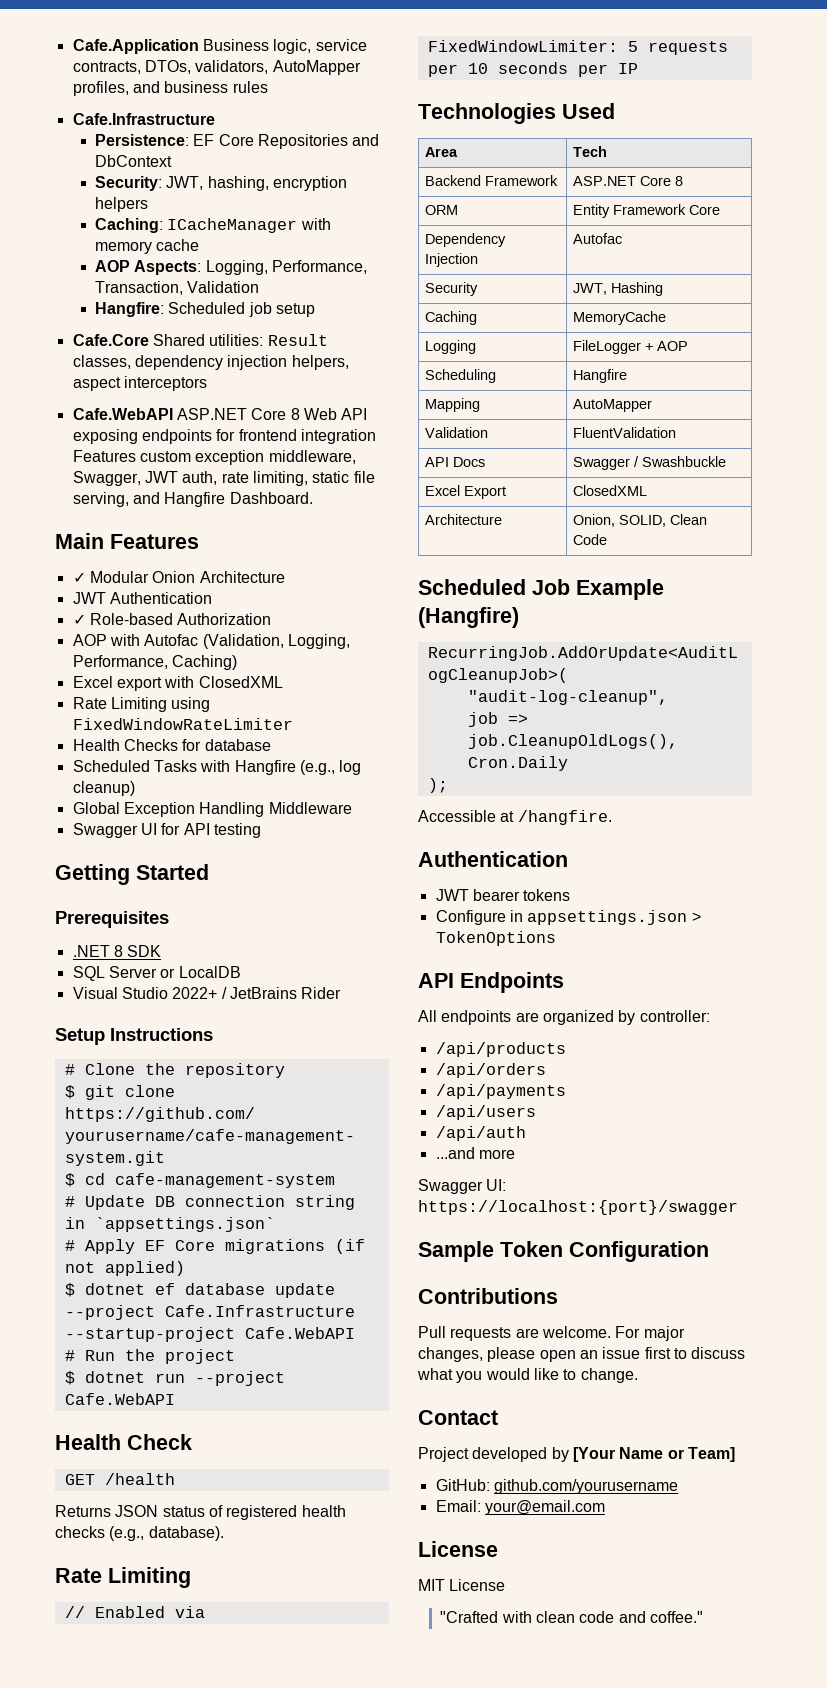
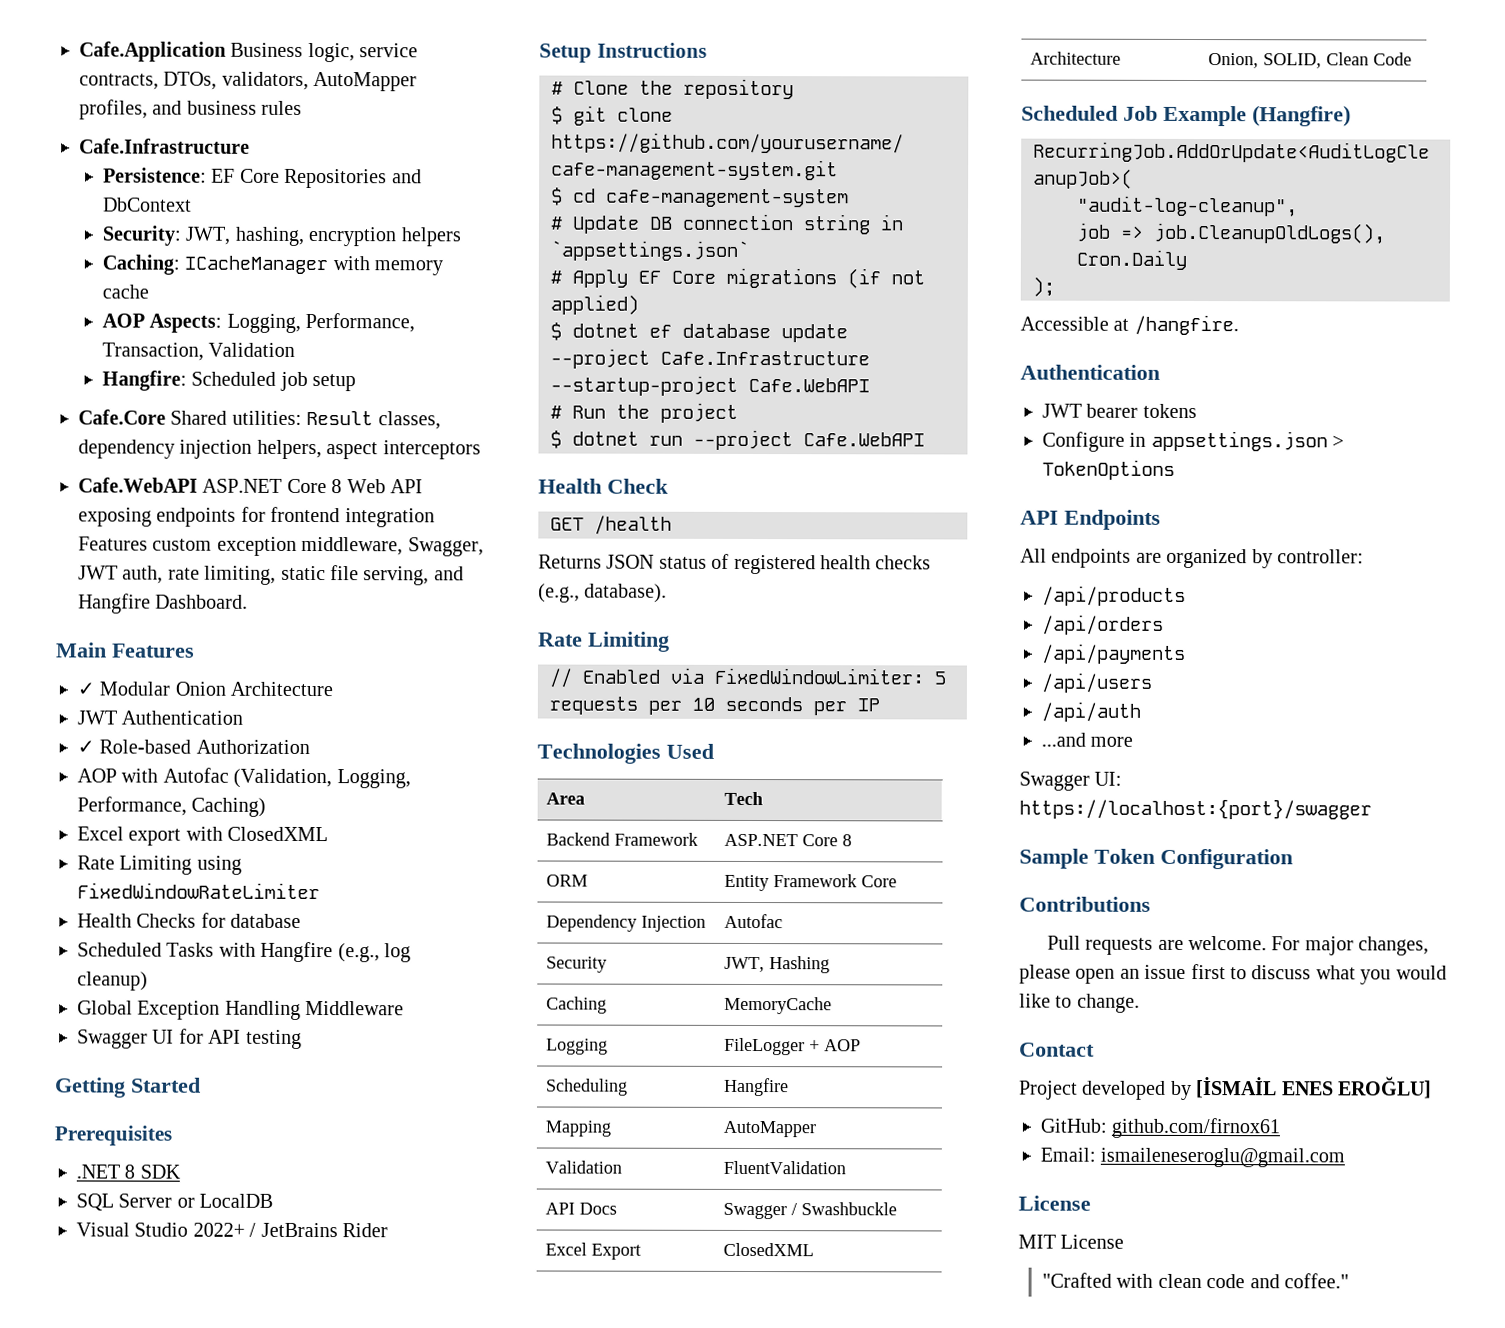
[572,1447,735,1462] [Your Name or Team] -> [1196,1076,1432,1099] [İSMAİL ENES EROĞLU]
[493,1479,678,1494] github.com/yourusername -> [1111,1117,1281,1139] github.com/firnox61
[484,1500,605,1515] your@email.com -> [1100,1147,1346,1168] ismaileneseroglu@gmail.com

